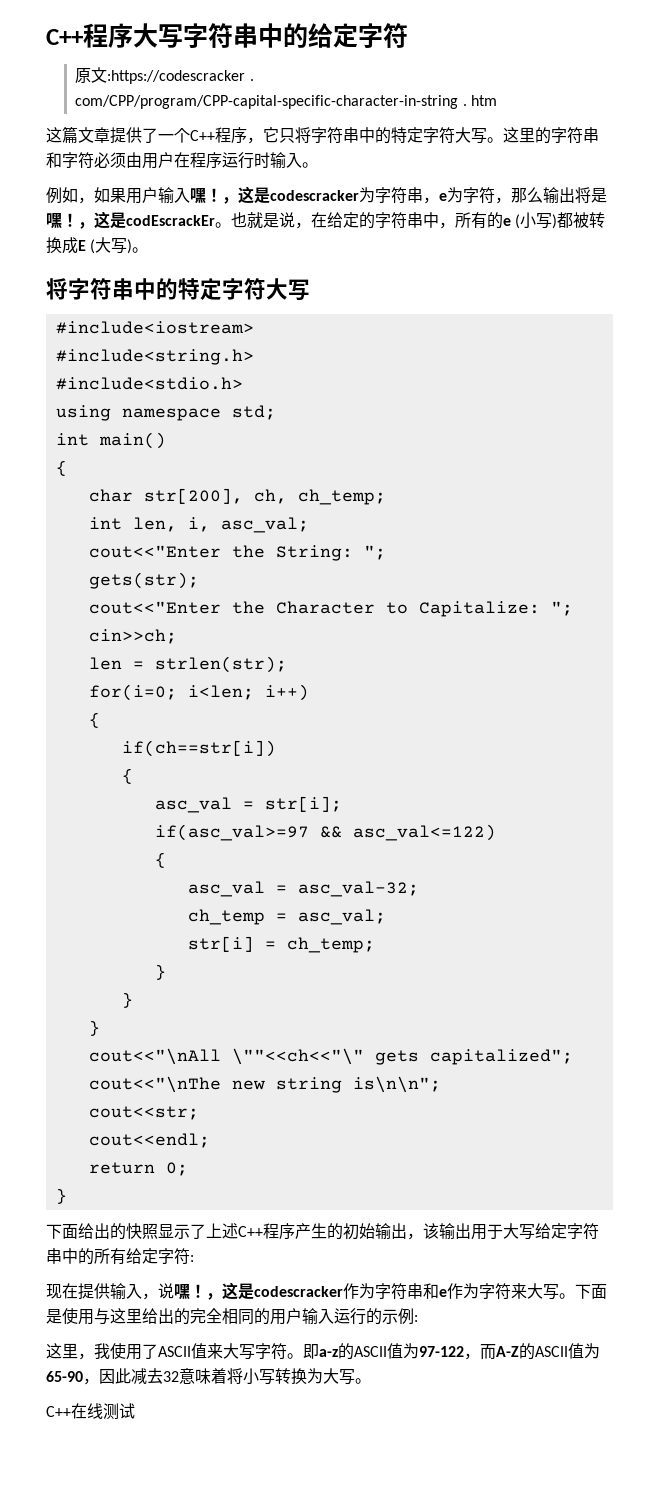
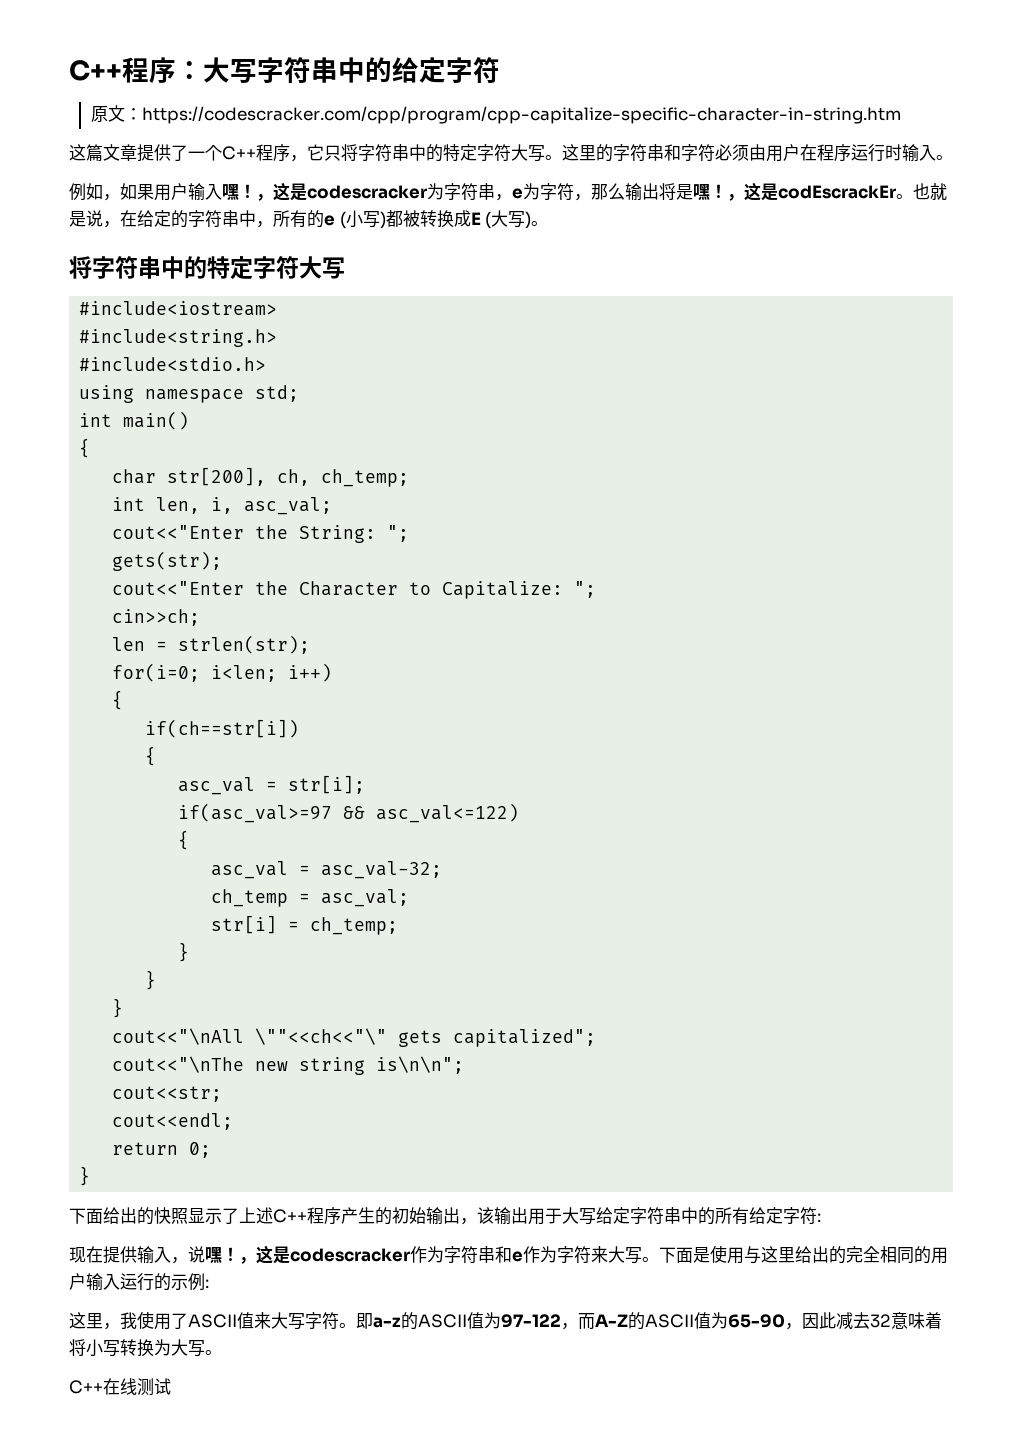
[46,23,133,48] C++程序 -> [69,57,203,83] C++程序：
[107,70,254,84] [75,95,498,109] :https://codescracker . com/CPP/program/CPP-capital-specific-character-in-string . htm -> [124,106,901,124] ：https://codescracker.com/cpp/program/cpp-capitalize-specific-character-in-string.htm

